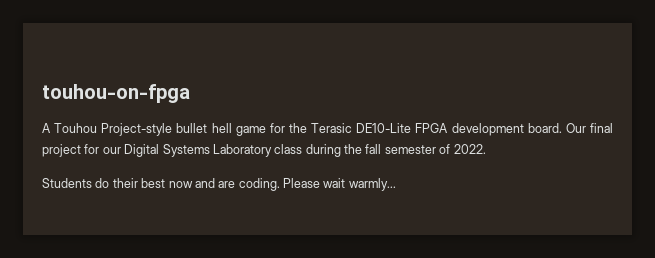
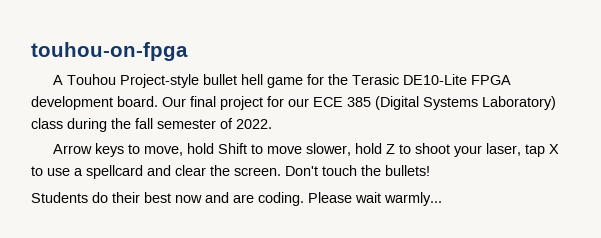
[124,144,272,157] Digital Systems Laboratory -> [313,96,556,110] ECE 385 (Digital Systems Laboratory)
(486, 149) none -> [52,143,559,157] [31,165,430,179] // Arrow keys to move, hold Shift to move slower, hold Z to shoot your laser, tap X to use a spellcard and clear the screen. Don't touch the bullets!

